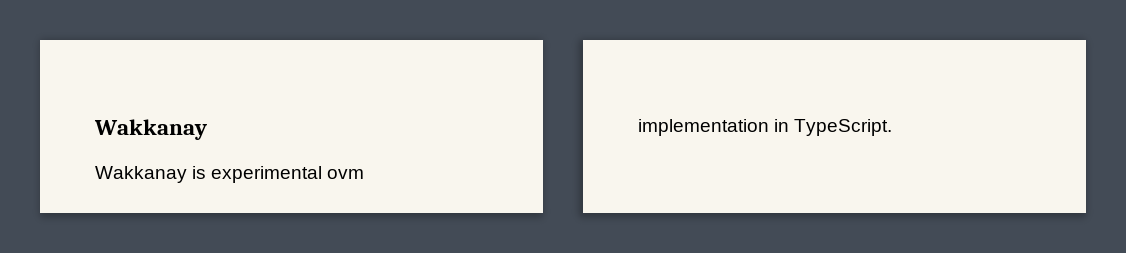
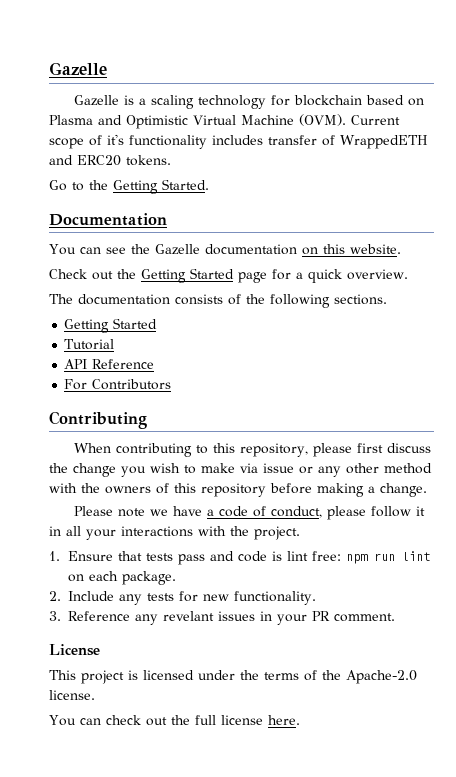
[94,119,207,140] [95,166,365,183] [638,119,893,136] Wakkanay // Wakkanay is experimental ovm implementation in TypeScript. -> [49,62,107,75] [74,95,425,109] [49,114,400,129] [49,134,428,149] [49,155,171,166] [49,179,209,194] [49,213,167,226] [49,244,401,255] [49,268,408,283] [49,294,387,308] [64,318,158,333] [64,339,115,350] [64,359,155,369] [64,379,172,390] [49,411,147,429] [74,443,432,457] [49,463,432,477] [49,483,427,497] [74,506,426,520] [49,526,300,540] [49,551,430,565] [67,571,176,585] [49,591,316,605] [49,611,395,625] [49,644,100,656] [49,670,417,684] [49,690,95,700] [49,715,300,726] Gazelle // Gazelle is a scaling technology for blockchain based on Plasma and Optimistic Virtual Machine (OVM). Current scope of it's functionality includes transfer of WrappedETH and ERC20 tokens. // Go to the Getting Started. // Documentation // You can see the Gazelle documentation on this website. // Check out the Getting Started page for a quick overview. // The documentation consists of the following sections. // Getting Started // Tutorial // API Reference // For Contributors // Contributing // When contributing to this repository, please first discuss the change you wish to make via issue or any other method with the owners of this repository before making a change. // Please note we have a code of conduct, please follow it in all your interactions with the project. // 1. Ensure that tests pass and code is lint free: npm run lint on each package. // 2. Include any tests for new functionality. // 3. Reference any revelant issues in your PR comment. // License // This project is licensed under the terms of the Apache-2.0 license. // You can check out the full license here.

